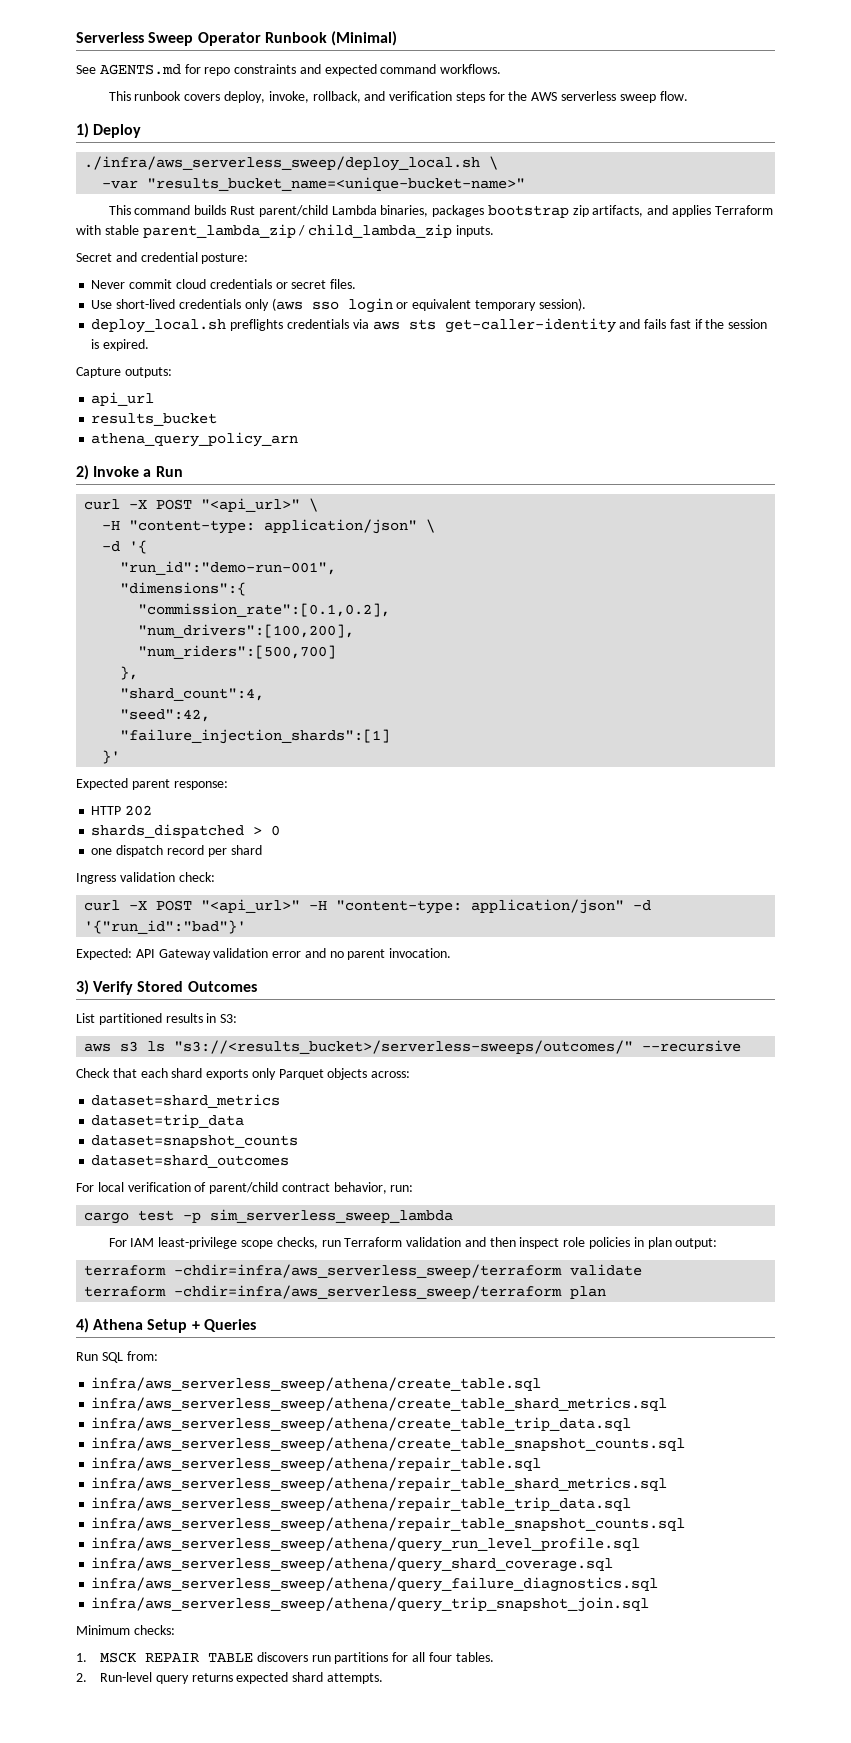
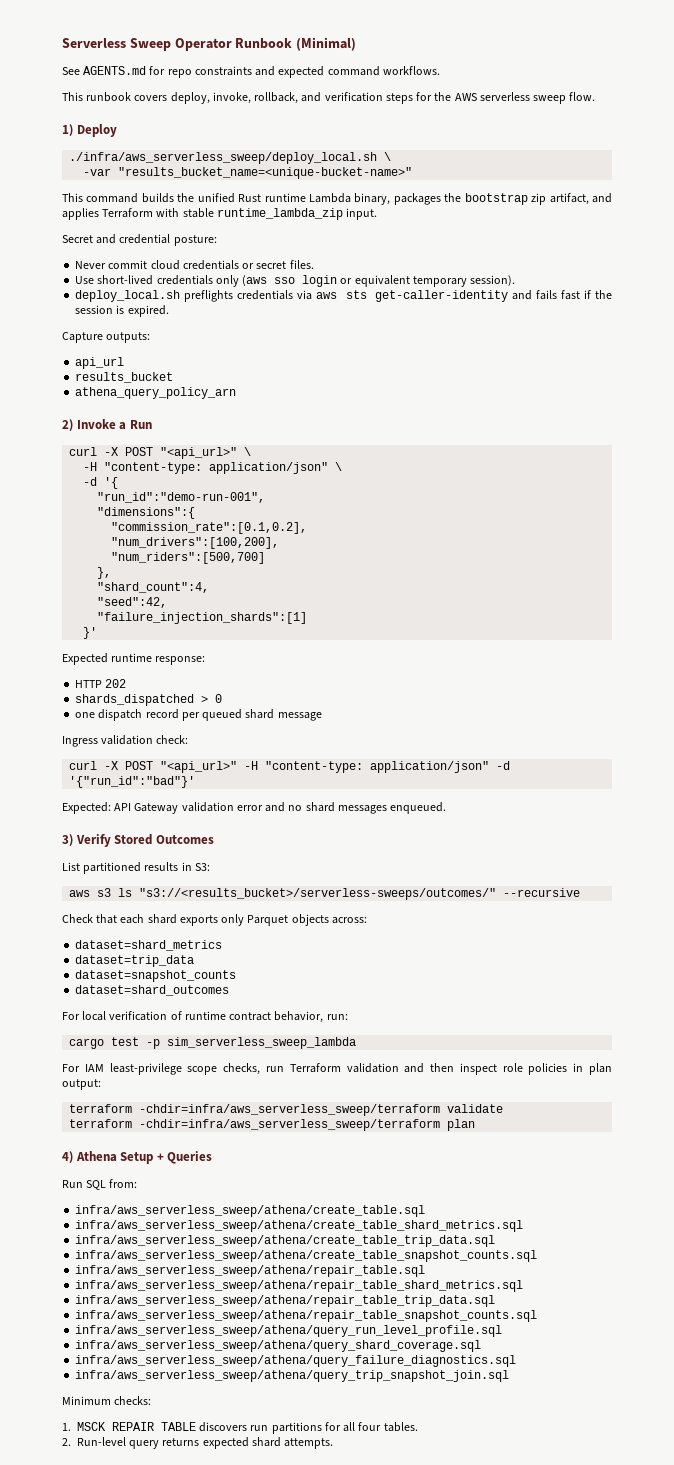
[230,205,485,217] Rust parent/child Lambda binaries, packages -> [177,193,462,205] the unified Rust runtime Lambda binary, packages the
[592,205,644,217] artifacts, -> [549,193,589,205] artifact,
[142,224,494,238] parent_lambda_zip / child_lambda_zip inputs. -> [216,208,378,220] runtime_lambda_zip input.
[131,779,170,790] parent -> [111,653,153,662] runtime
[230,845,262,855] shard -> [202,709,322,721] queued shard message
[347,948,452,960] parent invocation. -> [305,802,447,814] shard messages enqueued.
[209,1182,279,1194] parent/child -> [184,1011,226,1020] runtime

